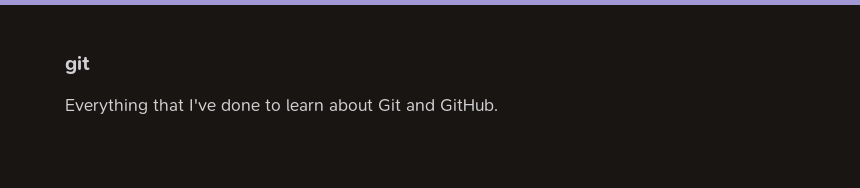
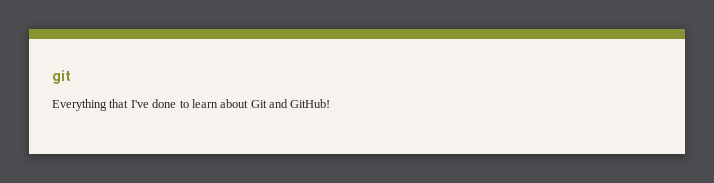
[440,99,498,112] GitHub. -> [290,99,331,108] GitHub!

